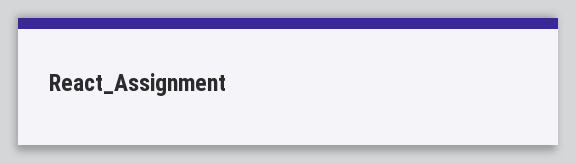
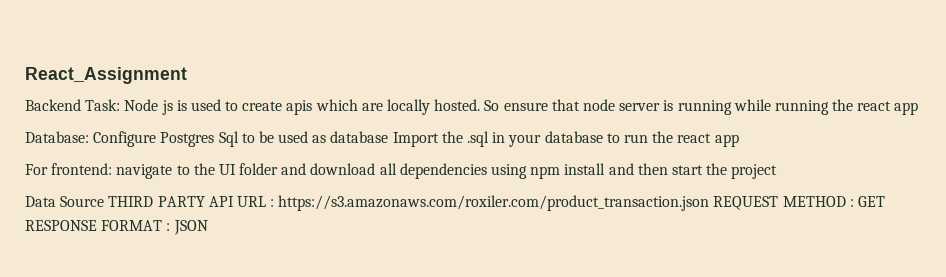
(226, 84) none -> [25,99,919,115] [25,131,739,147] [25,163,778,179] [25,195,886,211] [25,220,208,235] // Backend Task: Node js is used to create apis which are locally hosted. So ensure that node server is running while running the react app // Database: Configure Postgres Sql to be used as database Import the .sql in your database to run the react app // For frontend: navigate to the UI folder and download all dependencies using npm install and then start the project // Data Source THIRD PARTY API URL : https://s3.amazonaws.com/roxiler.com/product_transaction.json REQUEST METHOD : GET RESPONSE FORMAT : JSON

